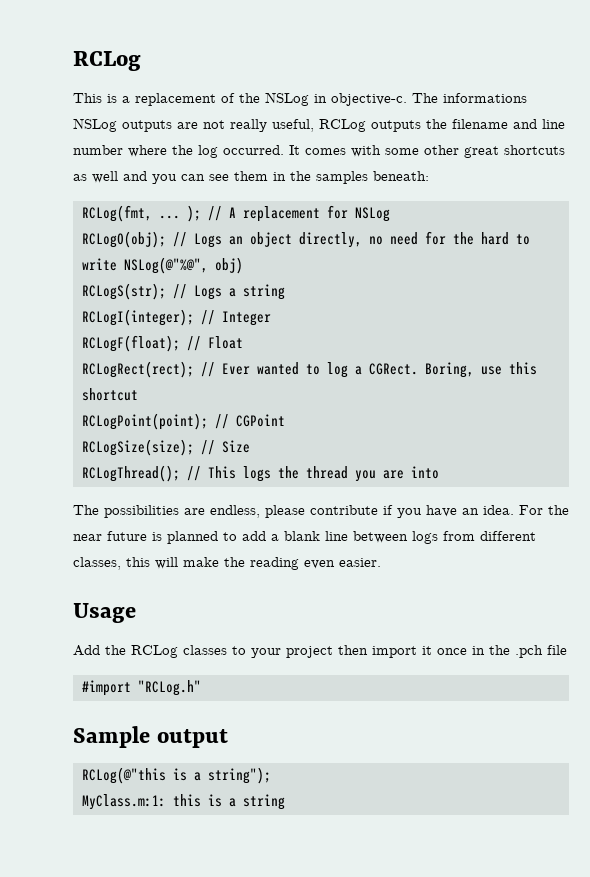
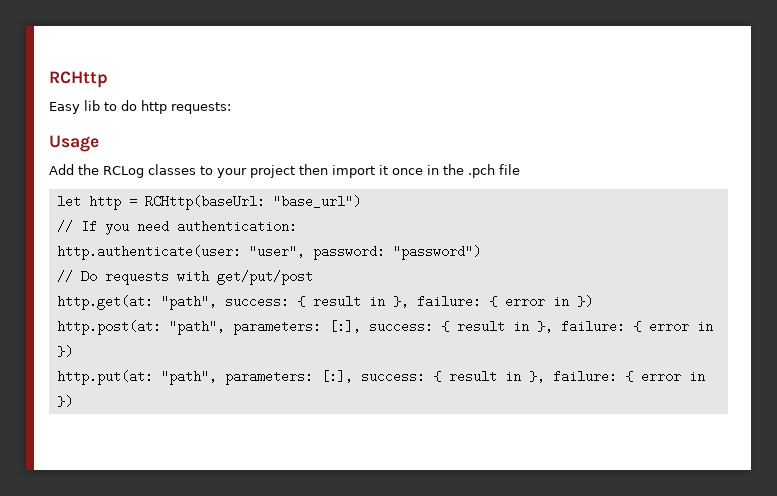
[73,51,141,71] [73,92,527,106] [73,118,565,132] [73,145,565,158] [73,171,429,184] [82,205,390,222] [82,231,530,248] [82,257,243,274] [82,283,285,300] [82,309,271,326] [82,335,243,352] [82,361,537,378] [82,388,138,401] [82,413,285,430] [82,439,250,456] [82,465,439,482] [73,505,569,518] [73,531,536,544] [73,557,381,570] RCLog // This is a replacement of the NSLog in objective-c. The informations NSLog outputs are not really useful, RCLog outputs the filename and line number where the log occurred. It comes with some other great shortcuts as well and you can see them in the samples beneath: // RCLog(fmt, ... ); // A replacement for NSLog // RCLogO(obj); // Logs an object directly, no need for the hard to write NSLog(@"%@", obj) // RCLogS(str); // Logs a string // RCLogI(integer); // Integer // RCLogF(float); // Float // RCLogRect(rect); // Ever wanted to log a CGRect. Boring, use this shortcut // RCLogPoint(point); // CGPoint // RCLogSize(size); // Size // RCLogThread(); // This logs the thread you are into // The possibilities are endless, please contribute if you have an idea. For the near future is planned to add a blank line between logs from different classes, this will make the reading even easier. -> [49,71,108,88] [49,100,231,114] RCHttp // Easy lib to do http requests:
[82,680,201,696] [73,726,228,748] [82,767,271,784] [82,794,285,810] #import "RCLog.h" // Sample output // RCLog(@"this is a string"); // MyClass.m:1: this is a string -> [56,195,361,210] [56,220,297,235] [56,245,481,260] [56,270,313,285] [56,295,593,310] [56,320,713,335] [56,345,73,358] [56,370,705,385] [56,395,73,408] let http = RCHttp(baseUrl: "base_url") // // If you need authentication: // http.authenticate(user: "user", password: "password") // // Do requests with get/put/post // http.get(at: "path", success: { result in }, failure: { error in }) // http.post(at: "path", parameters: [:], success: { result in }, failure: { error in }) // http.put(at: "path", parameters: [:], success: { result in }, failure: { error in })

